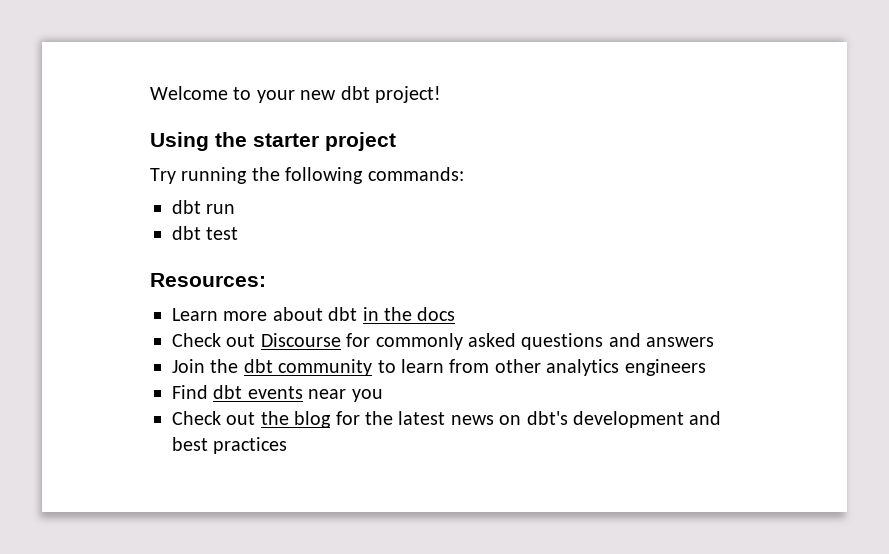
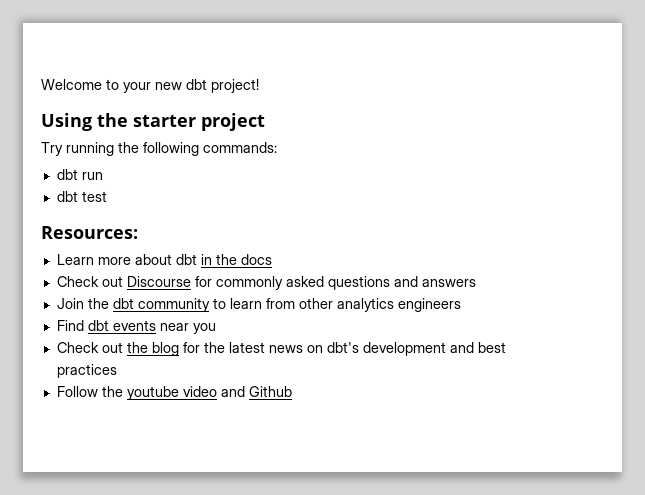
(288, 445) none -> [56,386,292,400] // Follow the youtube video and Github

